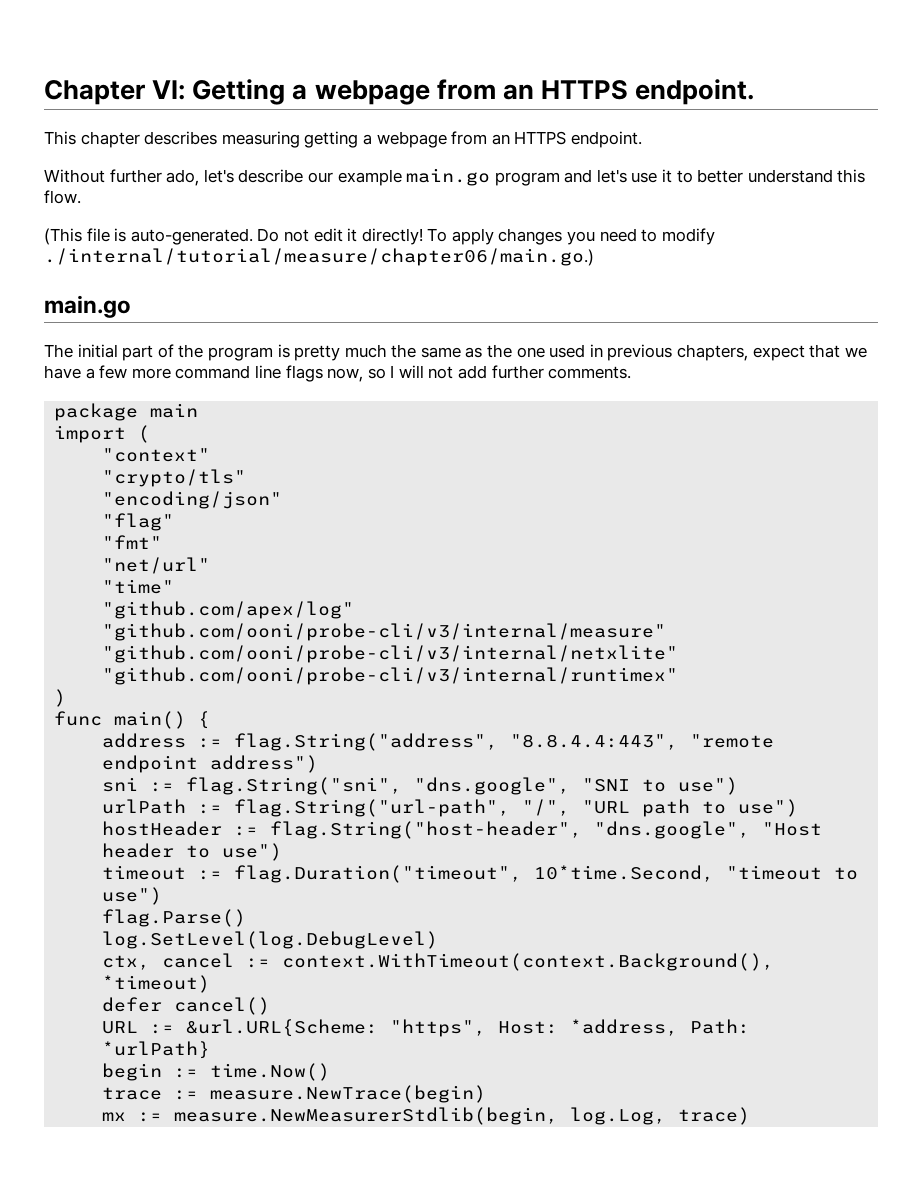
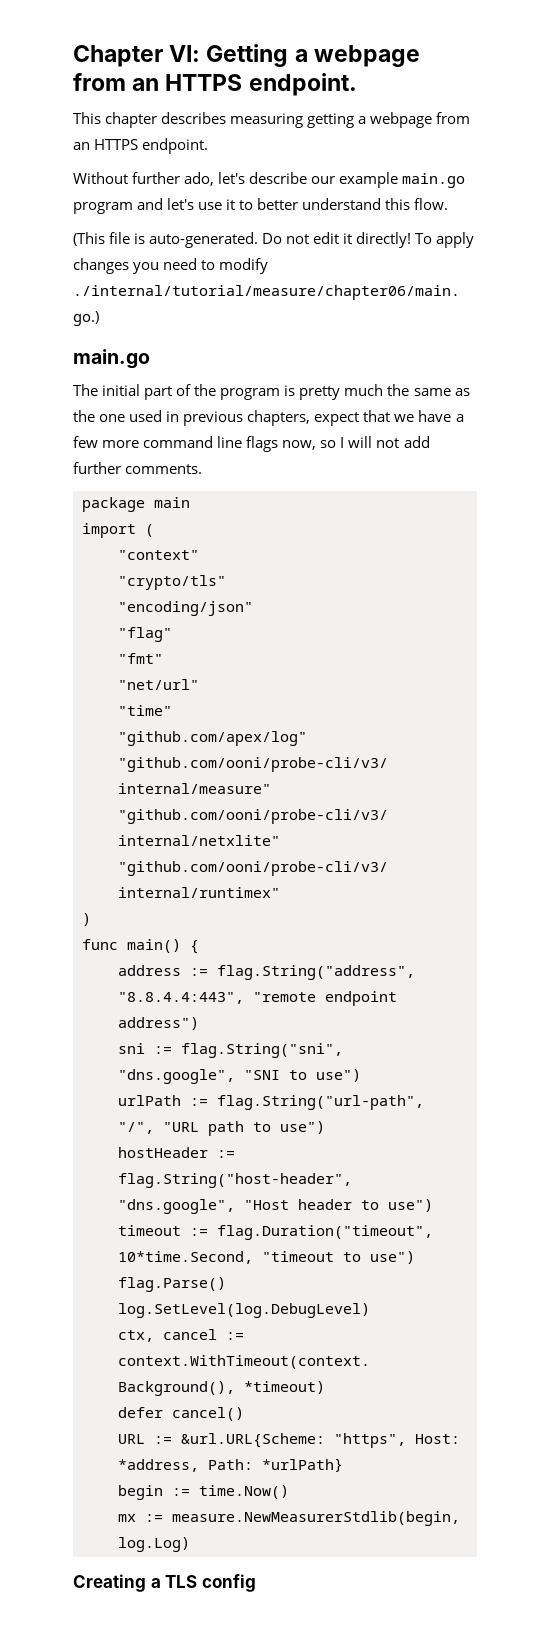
[102,1085,487,1103] // trace := measure.NewTrace(begin) -> (289, 1492) none
[570,1107,751,1125] log.Log, trace) -> [118,1537,190,1552] [73,1574,256,1592] log.Log) // Creating a TLS config

